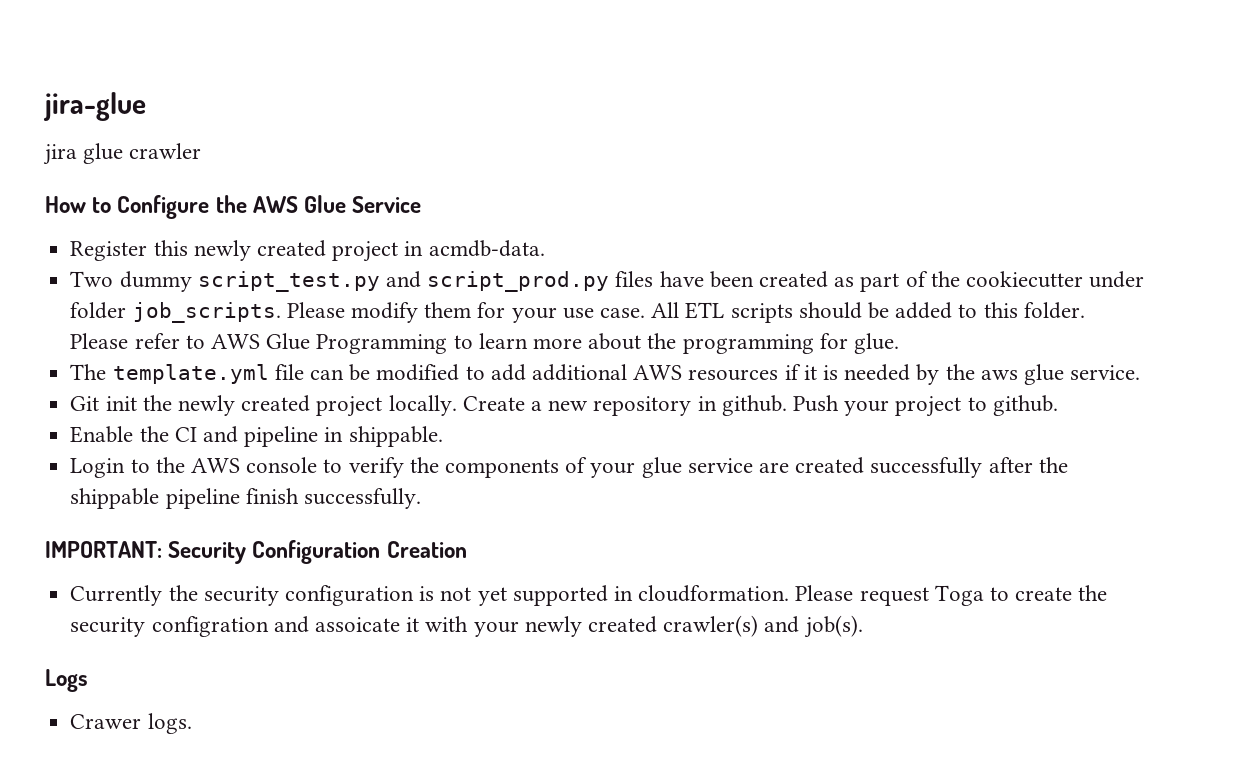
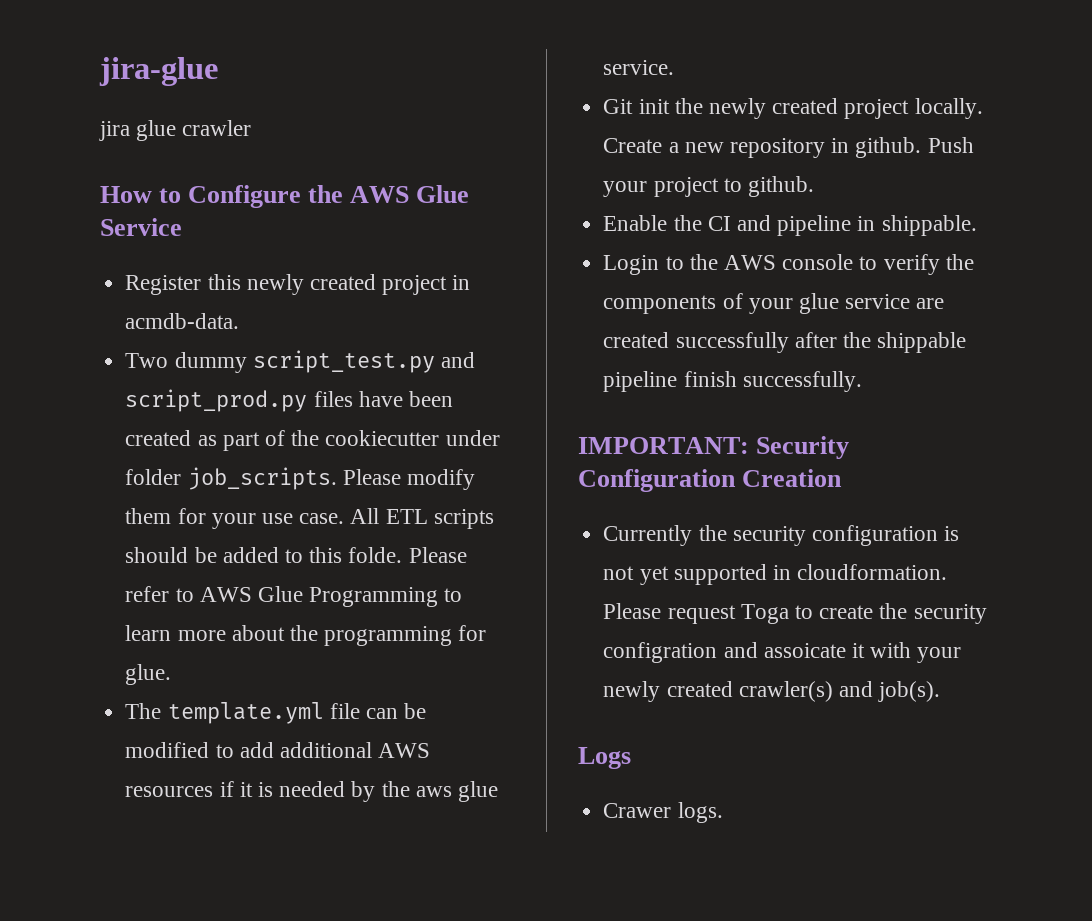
[1023,302,1085,319] folder. -> [348,547,403,563] folde.

